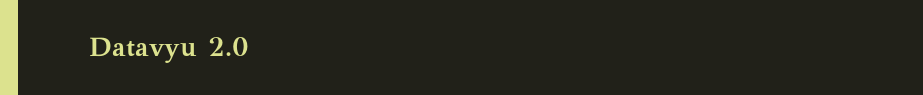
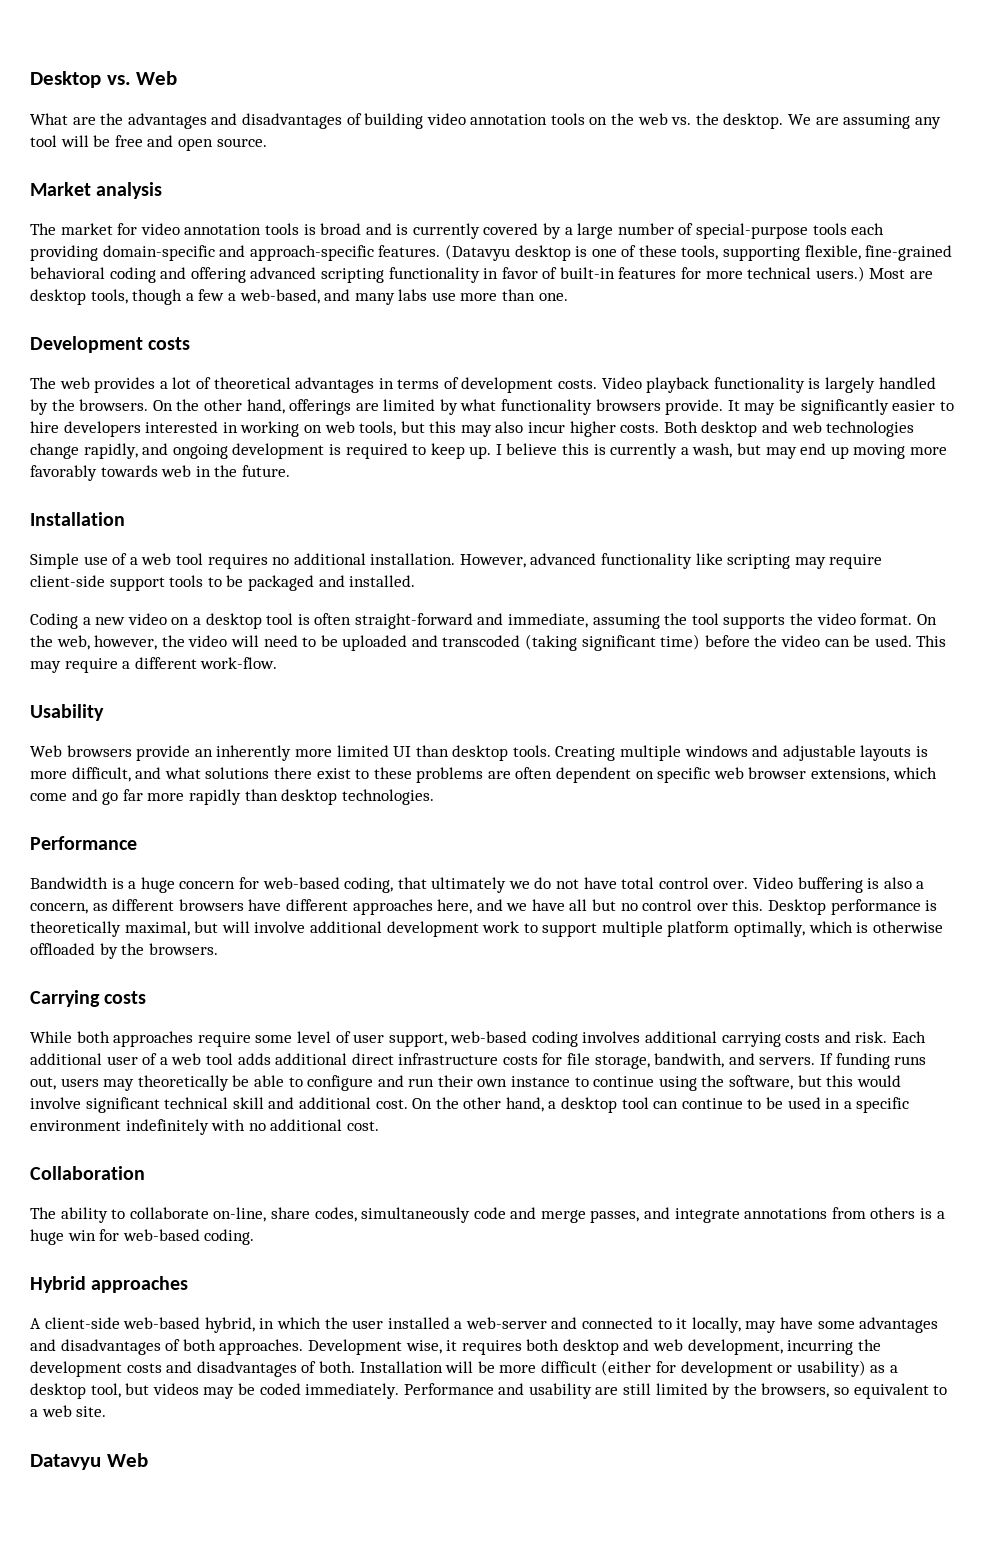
[89,37,249,63] Datavyu 2.0 -> [30,71,178,88] [30,113,941,129] [30,135,267,151] [30,182,163,199] [30,223,885,239] [30,244,953,261] [30,266,934,283] [30,289,568,305] [30,336,191,353] [30,377,936,393] [30,399,954,415] [30,421,915,437] [30,443,947,459] [30,465,290,481] [30,512,125,526] [30,553,883,569] [30,575,416,591] [30,613,937,629] [30,634,947,651] [30,657,278,673] [30,704,104,721] [30,745,929,761] [30,767,937,783] [30,789,434,805] [30,836,137,850] [30,877,925,893] [30,899,938,915] [30,921,943,937] [30,943,218,959] [30,990,147,1007] [30,1031,927,1047] [30,1053,927,1069] [30,1075,901,1091] [30,1097,910,1113] [30,1119,379,1135] [30,1166,145,1180] [30,1207,945,1223] [30,1229,255,1245] [30,1276,189,1293] [30,1317,939,1333] [30,1339,881,1355] [30,1360,899,1377] [30,1383,948,1399] [30,1405,107,1417] [30,1453,148,1470] Desktop vs. Web // What are the advantages and disadvantages of building video annotation tools on the web vs. the desktop. We are assuming any tool will be free and open source. // Market analysis // The market for video annotation tools is broad and is currently covered by a large number of special-purpose tools each providing domain-specific and approach-specific features. (Datavyu desktop is one of these tools, supporting flexible, fine-grained behavioral coding and offering advanced scripting functionality in favor of built-in features for more technical users.) Most are desktop tools, though a few a web-based, and many labs use more than one. // Development costs // The web provides a lot of theoretical advantages in terms of development costs. Video playback functionality is largely handled by the browsers. On the other hand, offerings are limited by what functionality browsers provide. It may be significantly easier to hire developers interested in working on web tools, but this may also incur higher costs. Both desktop and web technologies change rapidly, and ongoing development is required to keep up. I believe this is currently a wash, but may end up moving more favorably towards web in the future. // Installation // Simple use of a web tool requires no additional installation. However, advanced functionality like scripting may require client-side support tools to be packaged and installed. // Coding a new video on a desktop tool is often straight-forward and immediate, assuming the tool supports the video format. On the web, however, the video will need to be uploaded and transcoded (taking significant time) before the video can be used. This may require a different work-flow. // Usability // Web browsers provide an inherently more limited UI than desktop tools. Creating multiple windows and adjustable layouts is more difficult, and what solutions there exist to these problems are often dependent on specific web browser extensions, which come and go far more rapidly than desktop technologies. // Performance // Bandwidth is a huge concern for web-based coding, that ultimately we do not have total control over. Video buffering is also a concern, as different browsers have different approaches here, and we have all but no control over this. Desktop performance is theoretically maximal, but will involve additional development work to support multiple platform optimally, which is otherwise offloaded by the browsers. // Carrying costs // While both approaches require some level of user support, web-based coding involves additional carrying costs and risk. Each additional user of a web tool adds additional direct infrastructure costs for file storage, bandwith, and servers. If funding runs out, users may theoretically be able to configure and run their own instance to continue using the software, but this would involve significant technical skill and additional cost. On the other hand, a desktop tool can continue to be used in a specific environment indefinitely with no additional cost. // Collaboration // The ability to collaborate on-line, share codes, simultaneously code and merge passes, and integrate annotations from others is a huge win for web-based coding. // Hybrid approaches // A client-side web-based hybrid, in which the user installed a web-server and connected to it locally, may have some advantages and disadvantages of both approaches. Development wise, it requires both desktop and web development, incurring the development costs and disadvantages of both. Installation will be more difficult (either for development or usability) as a desktop tool, but videos may be coded immediately. Performance and usability are still limited by the browsers, so equivalent to a web site. // Datavyu Web

